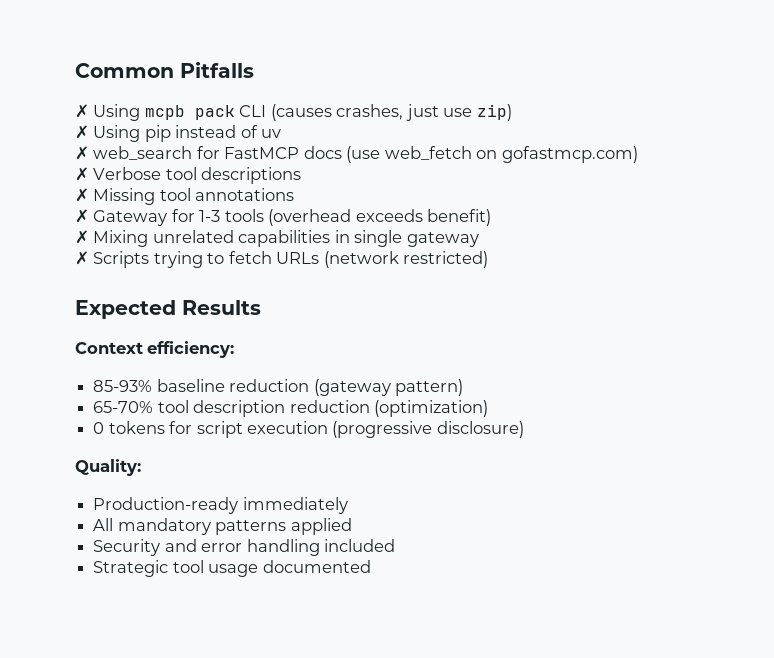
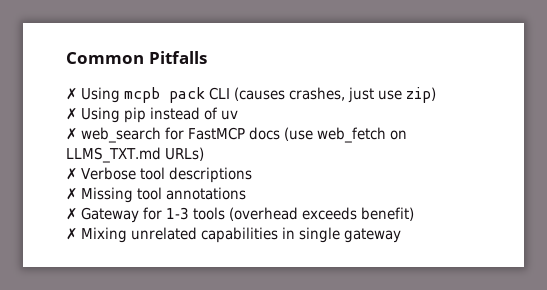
[501,146,638,163] gofastmcp.com) -> [66,147,205,163] LLMS_TXT.md URLs)
[75,251,489,268] [75,300,261,319] [75,341,235,358] [93,379,463,396] [93,400,488,417] [93,421,524,438] [75,459,141,476] [93,497,348,514] [93,518,352,535] [93,539,395,556] [93,560,371,577] // ✗ Scripts trying to fetch URLs (network restricted) // Expected Results // Context efficiency: // 85-93% baseline reduction (gateway pattern) // 65-70% tool description reduction (optimization) // 0 tokens for script execution (progressive disclosure) // Quality: // Production-ready immediately // All mandatory patterns applied // Security and error handling included // Strategic tool usage documented -> (402, 235) none

